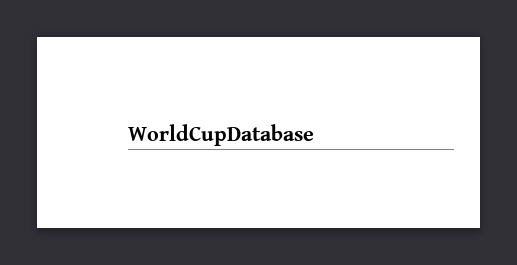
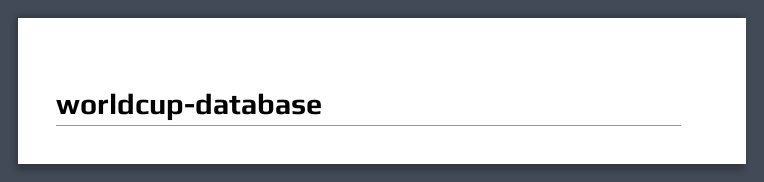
[128,124,314,146] WorldCupDatabase -> [56,93,322,121] worldcup-database

